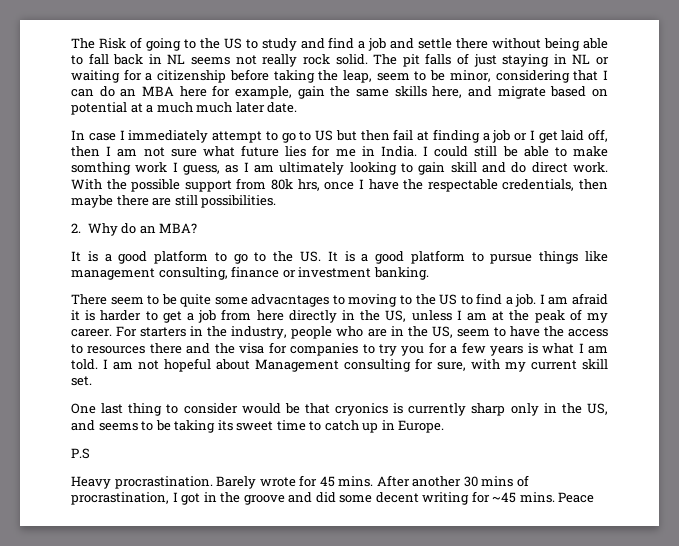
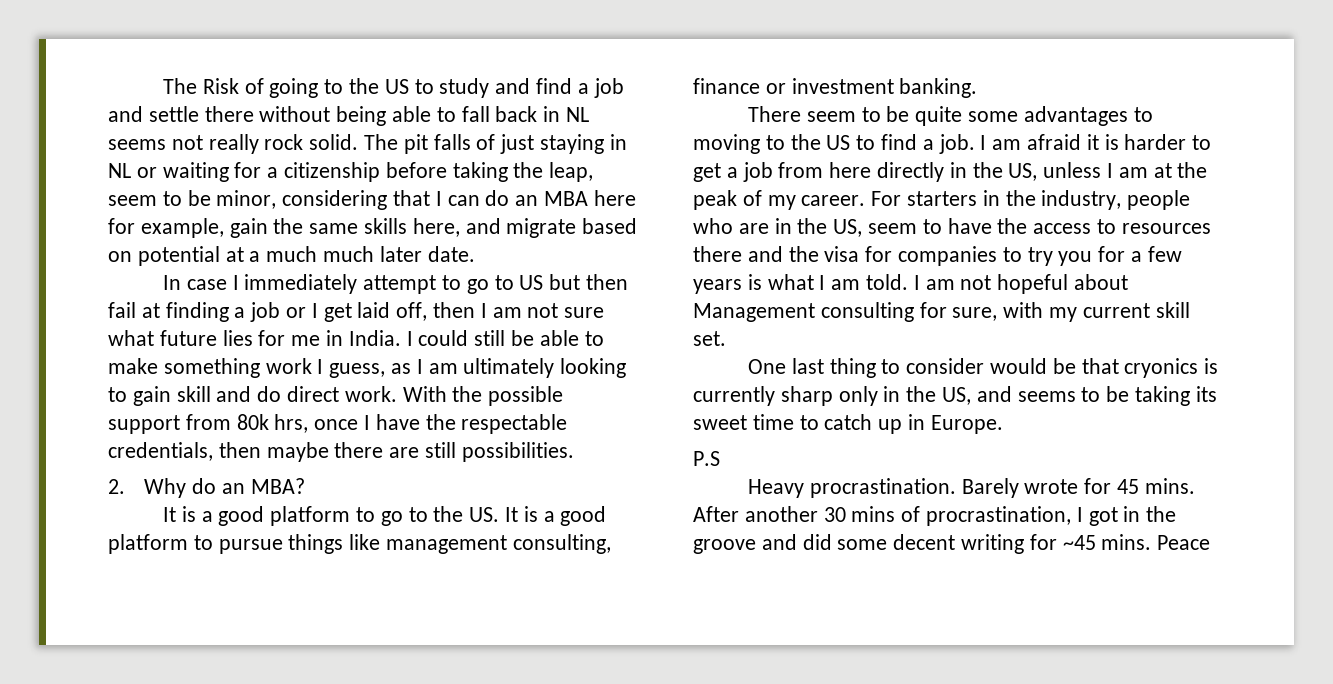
[71,162,131,175] somthing -> [163,358,260,378] something
[251,294,330,307] advacntages -> [1023,106,1128,126] advantages

